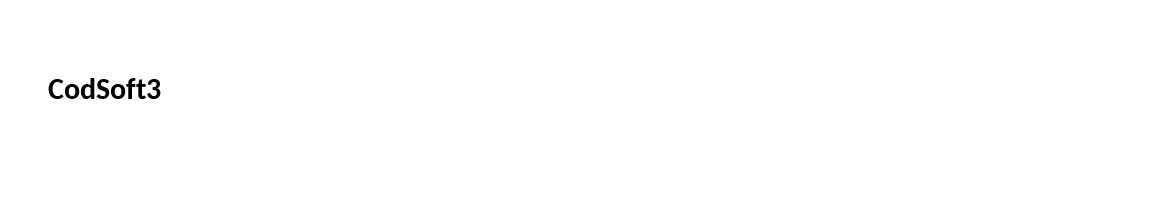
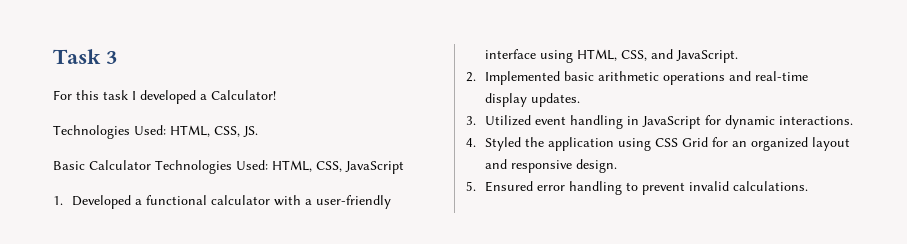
[48,78,161,99] CodSoft3 -> [53,49,117,64] [53,90,276,104] [53,125,258,139] [53,160,404,174] [53,195,392,209] [485,49,739,63] [466,71,809,85] [485,93,581,107] [466,115,854,129] [466,137,851,151] [485,159,618,173] [466,181,809,195] Task 3 // For this task I developed a Calculator! // Technologies Used: HTML, CSS, JS. // Basic Calculator Technologies Used: HTML, CSS, JavaScript // 1. Developed a functional calculator with a user-friendly interface using HTML, CSS, and JavaScript. // 2. Implemented basic arithmetic operations and real-time display updates. // 3. Utilized event handling in JavaScript for dynamic interactions. // 4. Styled the application using CSS Grid for an organized layout and responsive design. // 5. Ensured error handling to prevent invalid calculations.

